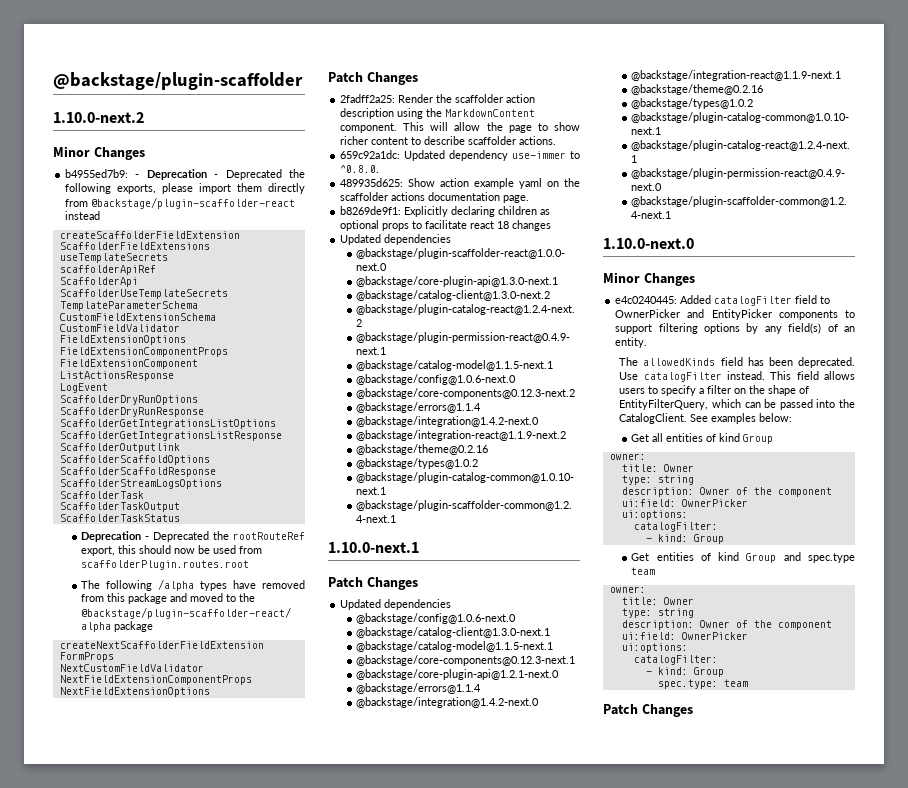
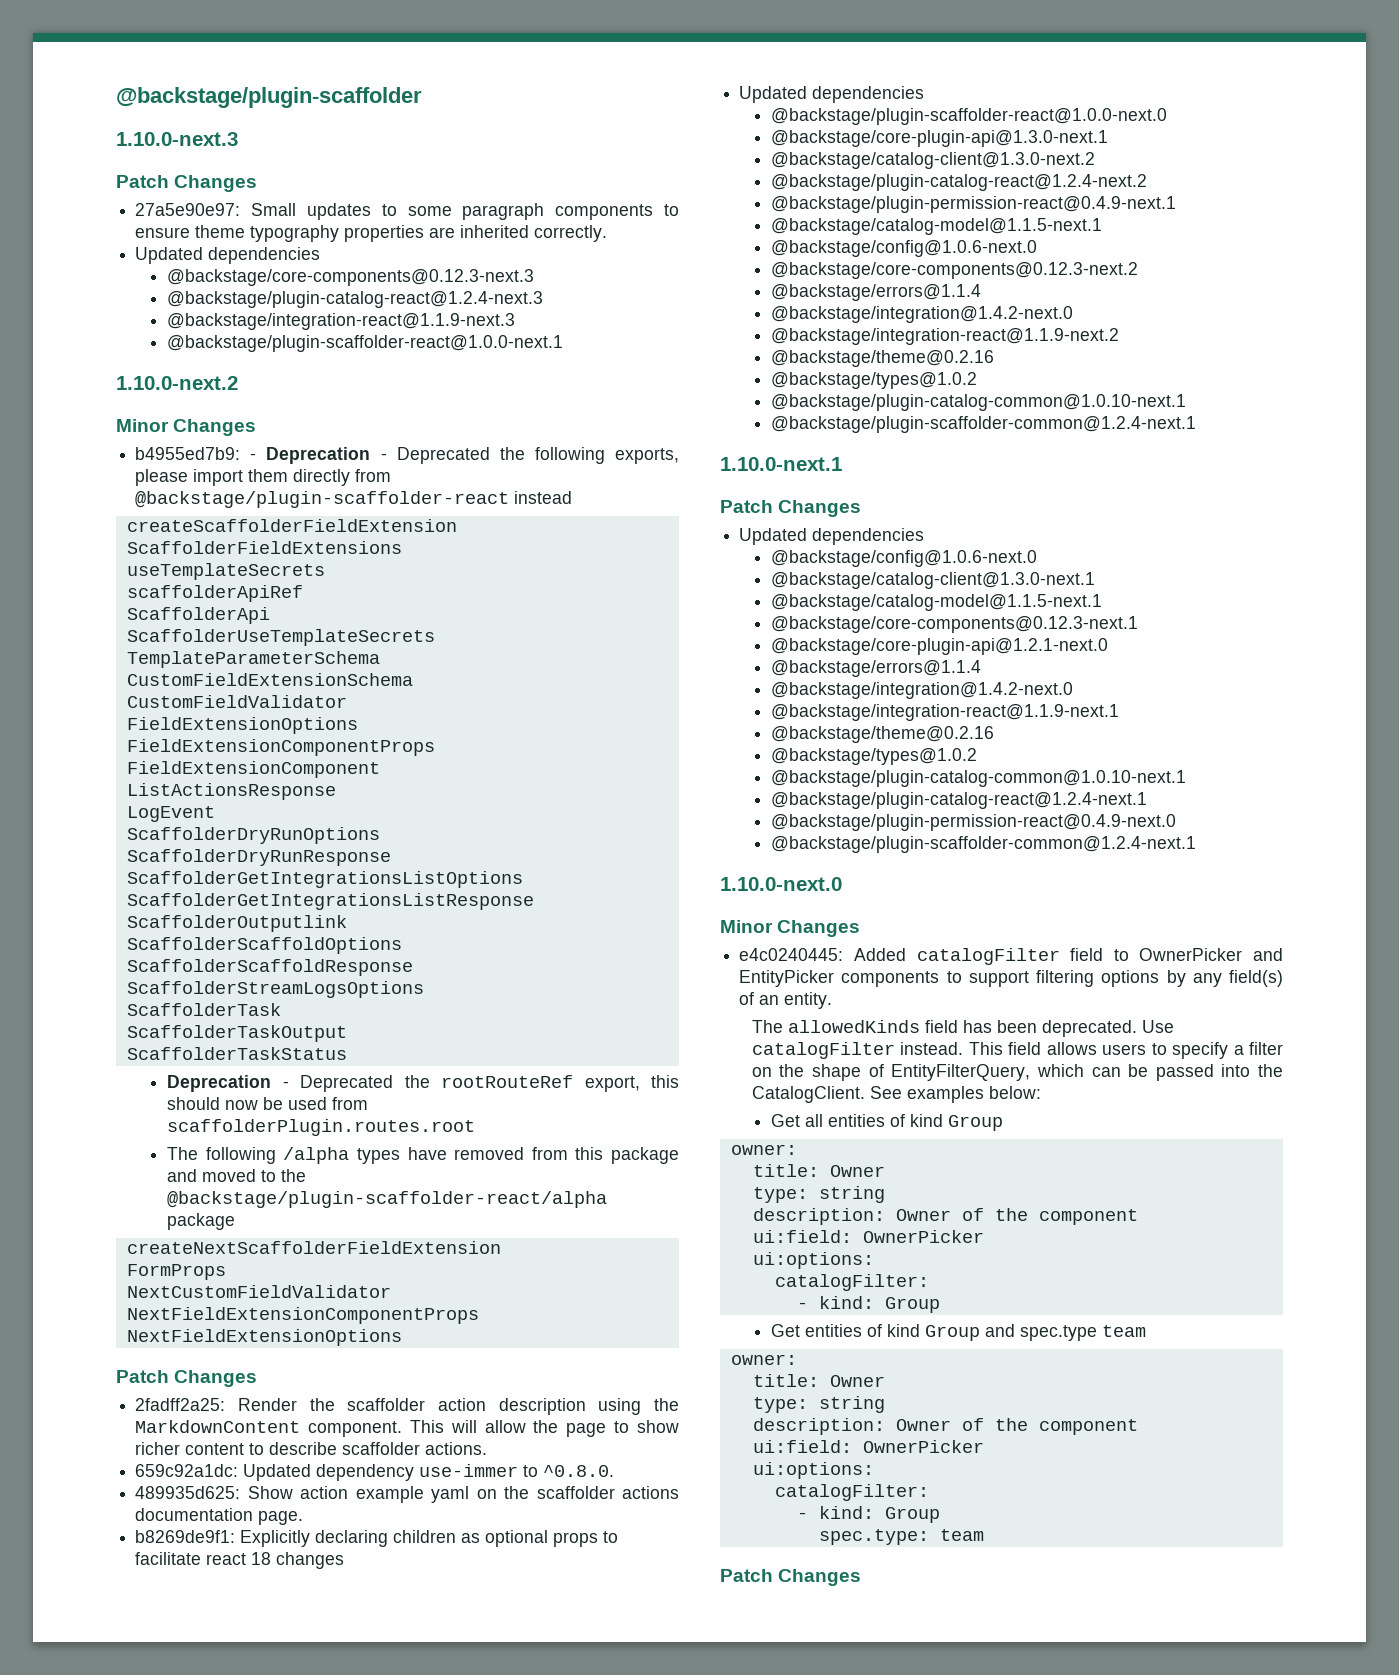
(303, 81) none -> [116,132,238,146] [116,175,258,192] [135,203,679,220] [135,225,608,242] [135,247,321,264] [167,269,535,286] [167,291,544,308] [167,313,516,330] [167,335,564,352] // 1.10.0-next.3 // Patch Changes // 27a5e90e97: Small updates to some paragraph components to ensure theme typography properties are inherited correctly. // Updated dependencies // @backstage/core-components@0.12.3-next.3 // @backstage/plugin-catalog-react@1.2.4-next.3 // @backstage/integration-react@1.1.9-next.3 // @backstage/plugin-scaffolder-react@1.0.0-next.1

